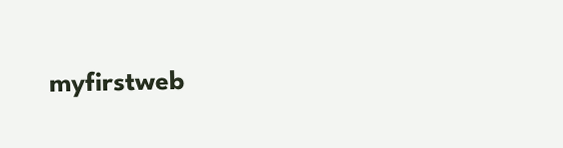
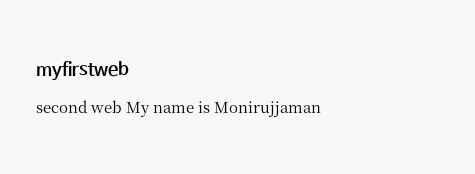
(185, 83) none -> [36,100,322,117] // second web My name is Monirujjaman

